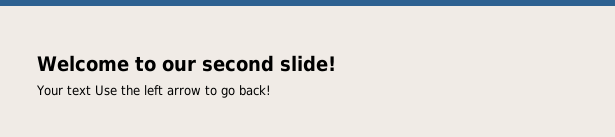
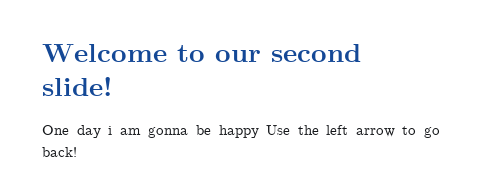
[36,85,91,96] Your text -> [42,125,259,138] One day i am gonna be happy

